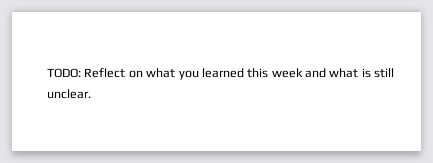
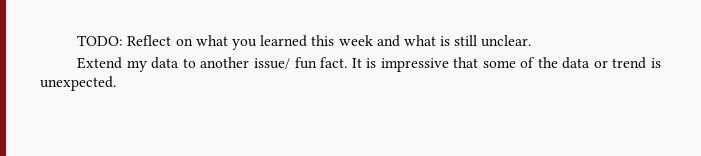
(91, 94) none -> [77,57,661,72] [40,76,116,91] // Extend my data to another issue/ fun fact. It is impressive that some of the data or trend is unexpected.

